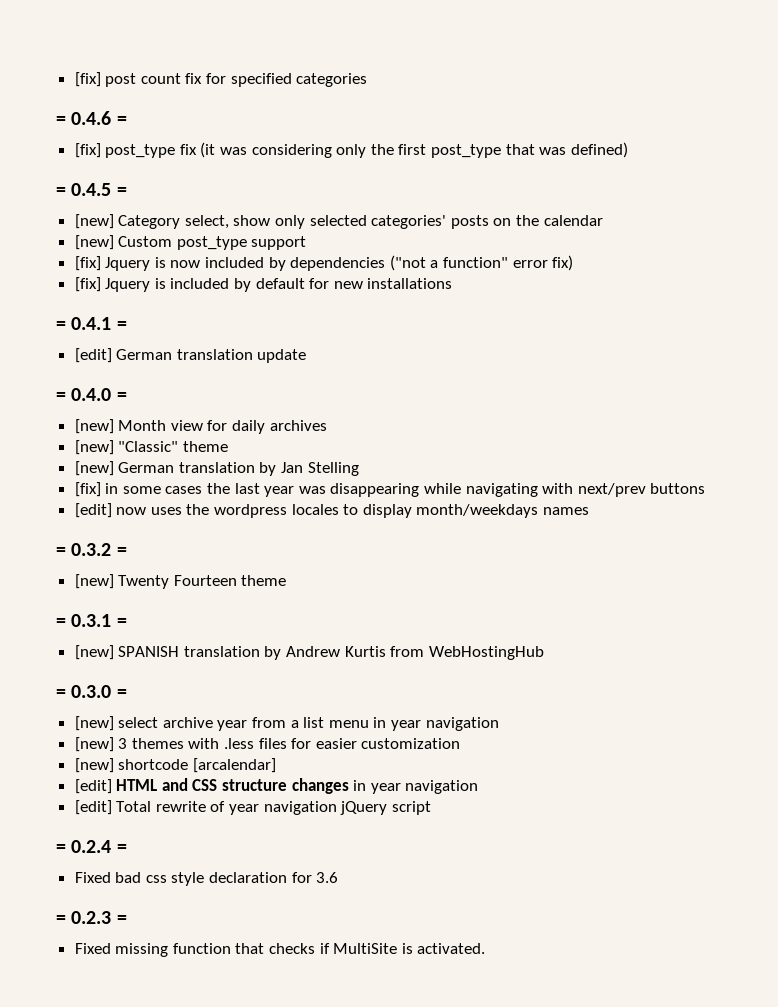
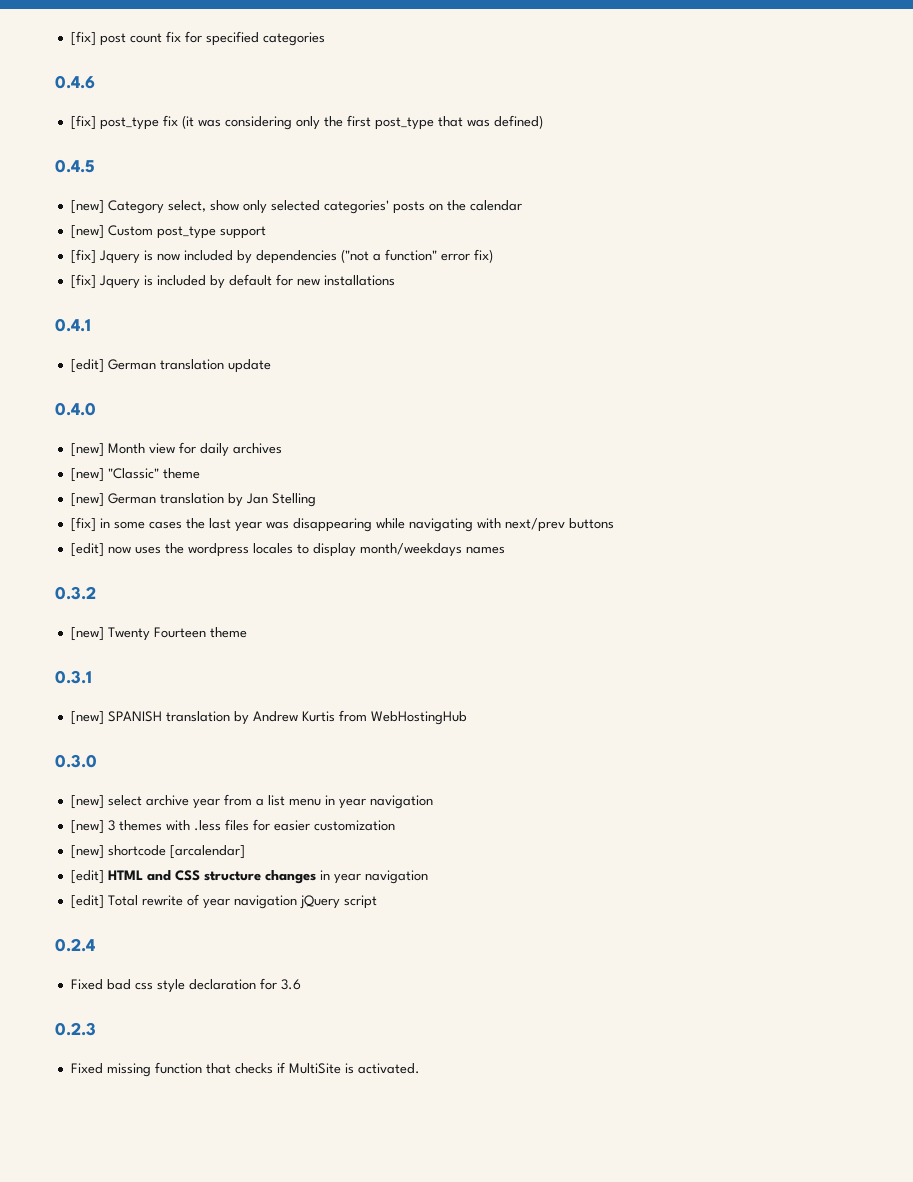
[56,116,66,125] = -> (325, 39) none
[116,116,127,125] = -> (95, 82) none
[56,187,66,196] = -> (543, 122) none
[116,187,127,196] = -> (95, 166) none
[56,321,66,330] = -> (395, 280) none
[116,321,127,330] = -> (91, 325) none
[56,392,66,401] = -> (271, 366) none
[116,392,127,401] = -> (96, 409) none
[56,547,66,556] = -> (505, 550) none
[116,547,127,556] = -> (96, 593) none
[56,618,66,627] = -> (247, 632) none
[116,618,127,627] = -> (92, 677) none
[56,689,66,698] = -> (467, 718) none
[116,689,127,698] = -> (97, 761) none
[56,844,66,853] = -> (377, 902) none
[116,844,127,853] = -> (95, 945) none
[56,915,66,924] = -> (301, 984) none
[116,915,127,924] = -> (96, 1029) none

